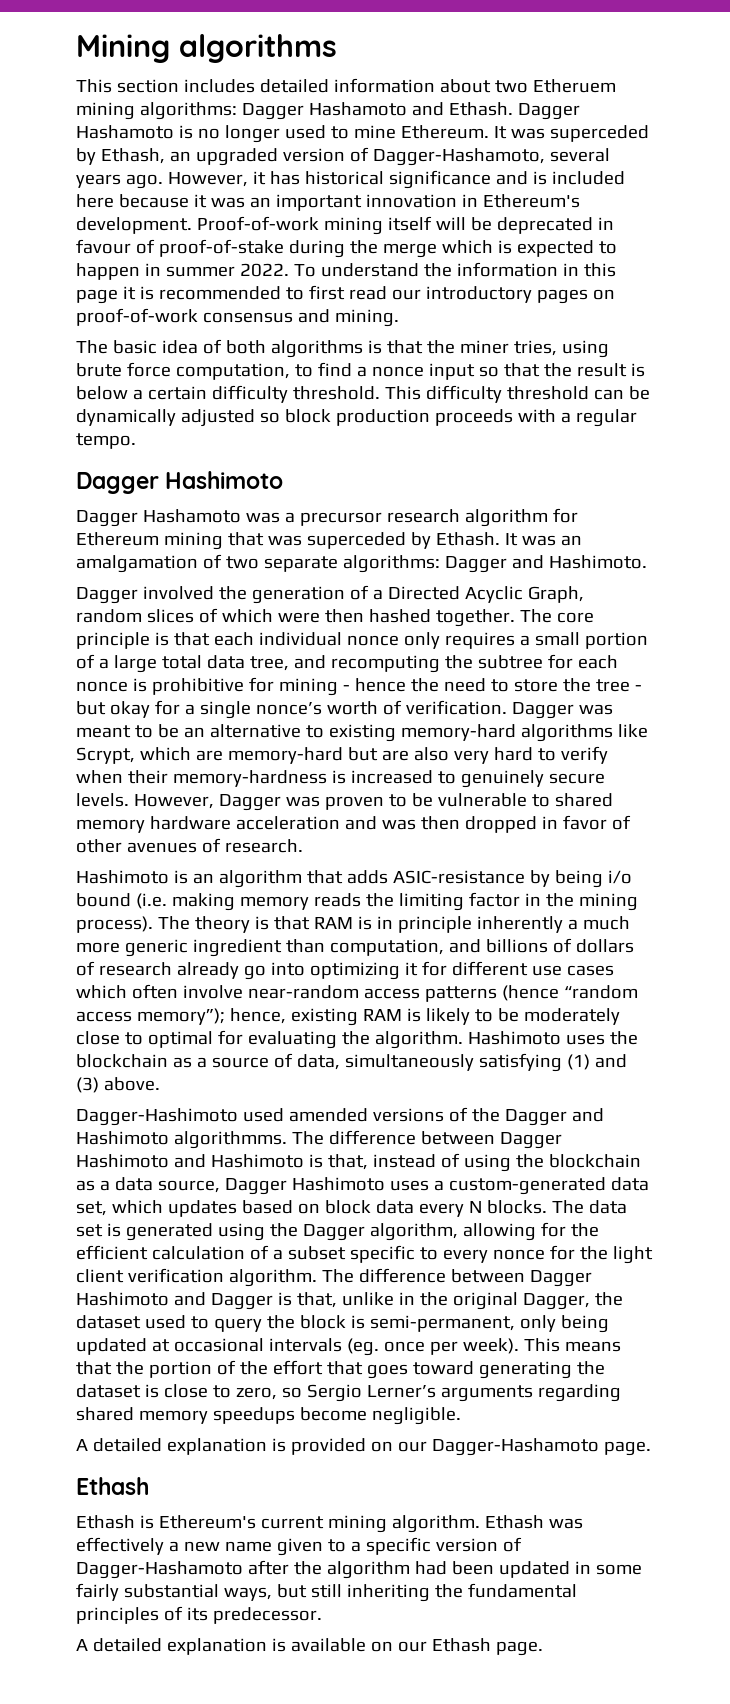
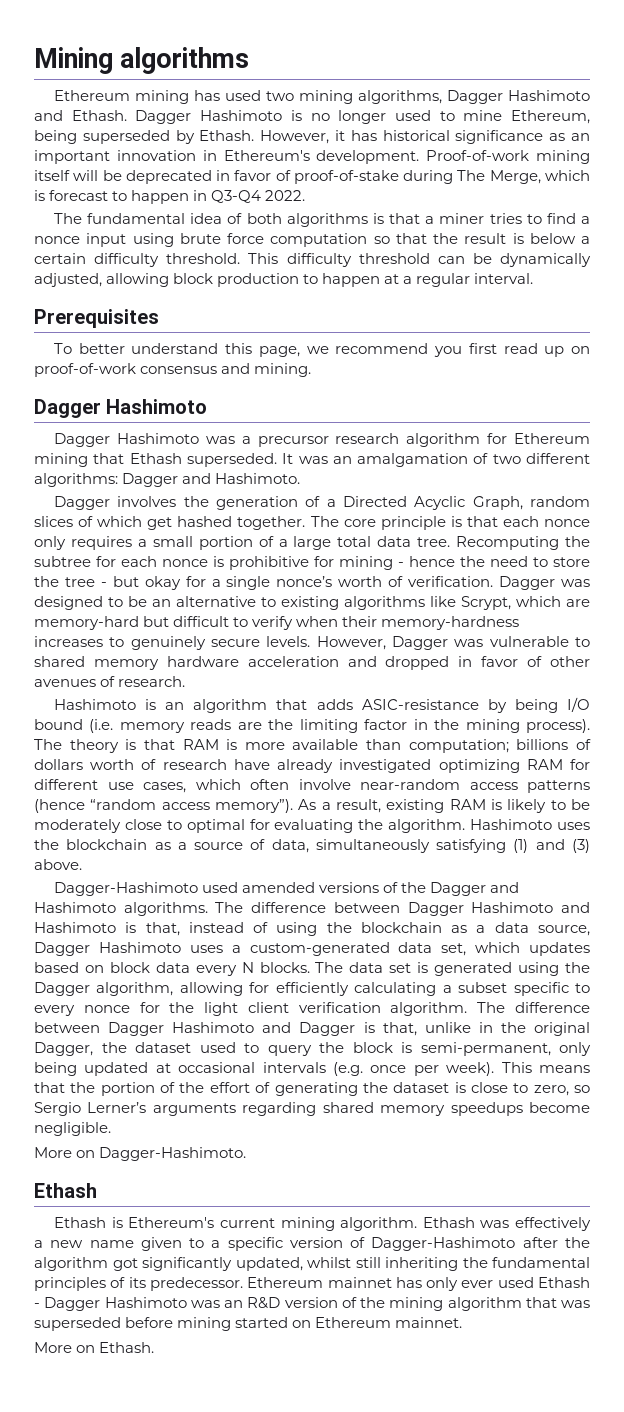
[76,78,616,93] [76,102,407,120] This section includes detailed information about two Etheruem mining algorithms: Dagger Hashamoto -> [54,90,590,104] Ethereum mining has used two mining algorithms, Dagger Hashimoto
[76,125,174,139] Hashamoto -> [200,110,283,121] Hashimoto
[400,125,649,142] [76,147,610,166] [76,174,163,189] Ethereum. It was superceded by Ethash, an upgraded version of Dagger-Hashamoto, several years ago. -> [510,110,590,124] [34,130,255,144] Ethereum, being superseded by Ethash.
[495,171,625,185] [76,194,245,208] and is included here because it was -> [549,133,566,141] as
[76,239,131,254] favour -> [234,170,272,181] favor
[349,240,437,258] the merge -> [457,170,541,184] The Merge,
[516,240,594,257] expected -> [49,190,109,201] forecast
[165,266,235,277] summer -> [211,190,262,203] Q3-Q4
[293,262,616,277] [76,285,615,304] [76,308,399,327] [76,340,157,354] To understand the information in this page it is recommended to first read our introductory pages on proof-of-work consensus and mining. // The basic -> [54,213,186,224] // The fundamental
[426,340,609,358] [76,362,290,380] the miner tries, using brute force computation, -> [425,213,522,224] a miner tries
(475, 371) none -> [132,233,368,247] using brute force computation
[180,409,637,427] [76,433,136,449] adjusted so block production proceeds with a regular tempo. -> [34,273,534,287] [34,309,159,328] [54,343,591,357] [34,363,312,377] adjusted, allowing block production to happen at a regular interval. // Prerequisites // To better understand this page, we recommend you first read up on proof-of-work consensus and mining.
[142,509,241,523] Hashamoto -> [116,433,199,444] Hashimoto
[267,532,500,549] was superceded by Ethash. -> [129,453,277,467] Ethash superseded.
[263,556,338,572] separate -> [526,453,591,464] different
[142,586,214,600] involved -> [117,496,177,507] involves
[277,609,364,623] were then -> [147,517,173,530] get
[258,632,342,646] individual -> (539, 521) none
[249,655,440,673] tree, and recomputing -> [417,536,560,550] tree. Recomputing
[76,725,131,738] meant -> [34,596,103,610] designed
[400,724,516,741] memory-hard -> (339, 603) none
[381,747,533,764] are also very hard -> [173,616,230,627] difficult
[331,770,433,784] is increased -> [34,636,103,647] increases
[324,793,433,810] proven to be -> (484, 643) none
[381,816,460,830] was then -> (377, 661) none
[607,870,632,884] i/o -> [567,697,591,712] I/O
[171,893,235,911] making -> (114, 726) none
(361, 900) none -> [237,722,262,730] are
[376,916,630,933] [76,939,481,957] in principle inherently a much more generic ingredient than computation, and -> [244,739,509,753] more available than computation;
(634, 946) none -> [90,759,135,770] worth
[176,962,418,980] already go into optimizing it -> [233,759,563,773] have already investigated optimizing RAM
[566,965,614,976] cases -> [143,782,186,793] cases,
[136,1008,286,1025] memory”); hence, -> [215,799,381,813] memory”). As a result,
[173,1131,287,1149] algorithmms. -> [123,902,208,916] algorithms.
[570,1223,599,1237] [76,1245,269,1260] the efficient calculation of -> [275,982,437,996] efficiently calculating
[346,1338,379,1356] (eg. -> [333,1062,363,1076] (e.g.
[326,1361,474,1379] that goes toward -> [255,1082,271,1093] of
[76,1438,651,1456] A detailed explanation is provided on our Dagger-Hashamoto page. -> [34,1147,247,1161] More on Dagger-Hashimoto.
[76,1561,243,1579] Dagger-Hashamoto -> [371,1237,516,1251] Dagger-Hashimoto
[414,1561,642,1578] [76,1583,307,1601] had been updated in some fairly substantial ways, but -> [112,1257,351,1271] got significantly updated, whilst
[76,1638,543,1656] // A detailed explanation is available on our Ethash page. -> [247,1277,590,1291] [34,1297,590,1311] [34,1317,463,1331] [34,1342,155,1353] Ethereum mainnet has only ever used Ethash - Dagger Hashimoto was an R&D version of the mining algorithm that was superseded before mining started on Ethereum mainnet. // More on Ethash.

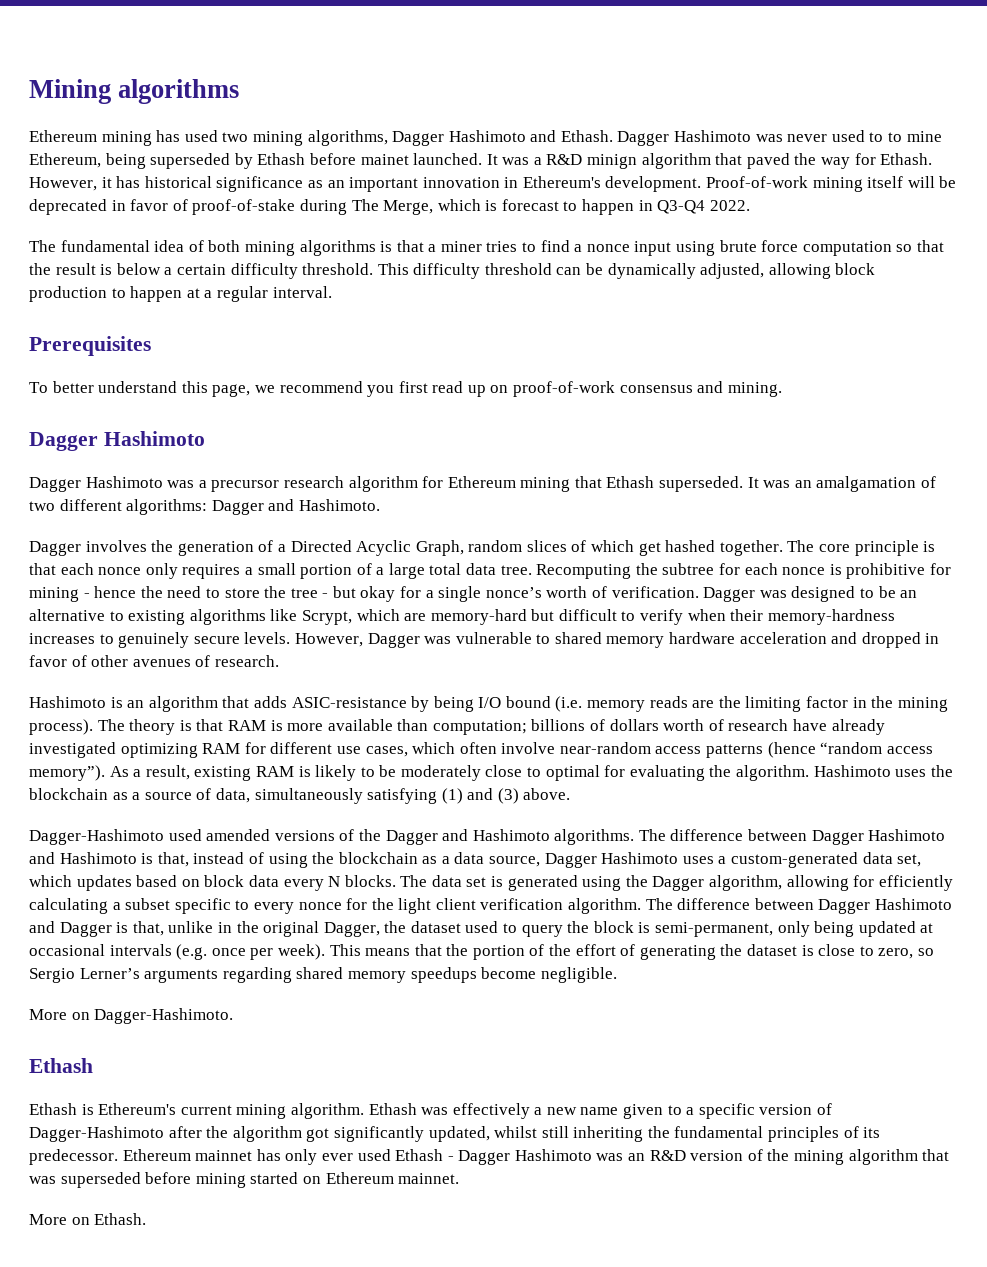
[290,110,455,124] is no longer used to -> [755,130,903,142] was never used to to
(195, 137) none -> [257,153,876,169] Ethash before mainet launched. It was a R&D minign algorithm that paved the way for
(282, 218) none -> [244,241,295,256] mining

